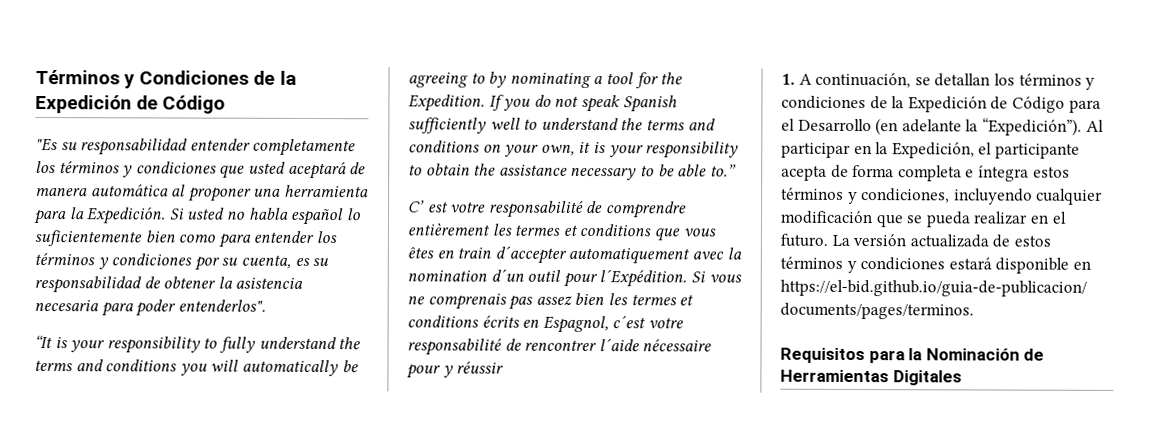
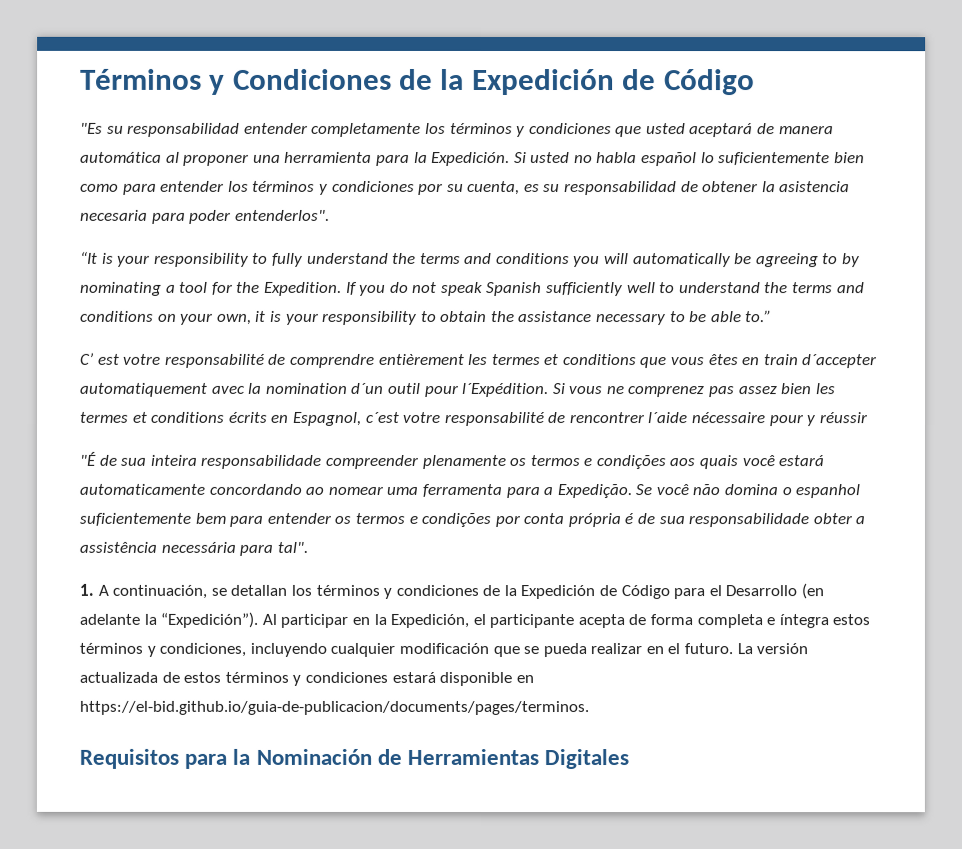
[427,293,507,310] comprenais -> [628,385,706,398] comprenez
(505, 367) none -> [79,451,825,470] [79,483,861,499] [79,512,866,528] [79,541,308,556] // "É de sua inteira responsabilidade compreender plenamente os termos e condições aos quais você estará automaticamente concordando ao nomear uma ferramenta para a Expedição. Se você não domina o espanhol suficientemente bem para entender os termos e condições por conta própria é de sua responsabilidade obter a assistência necessária para tal".

